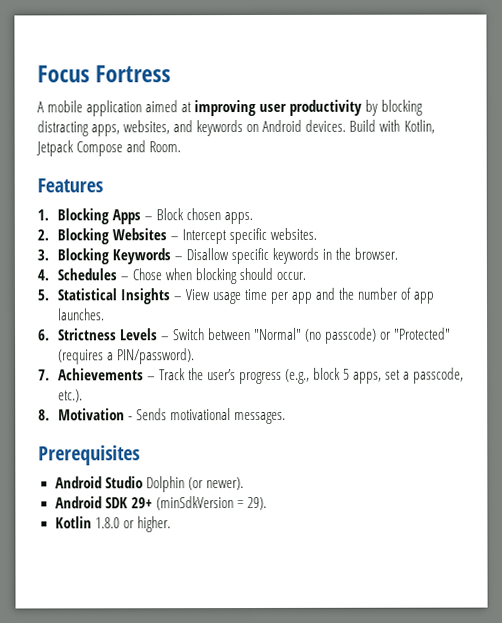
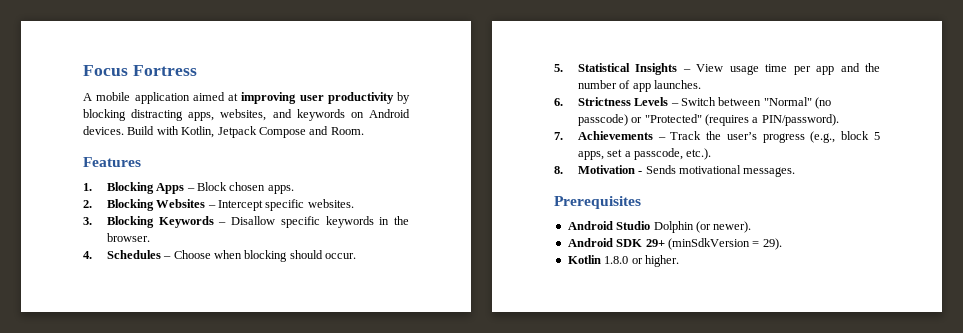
[131,268,162,281] Chose -> [173,250,211,259] Choose

